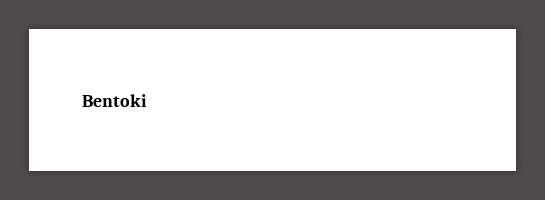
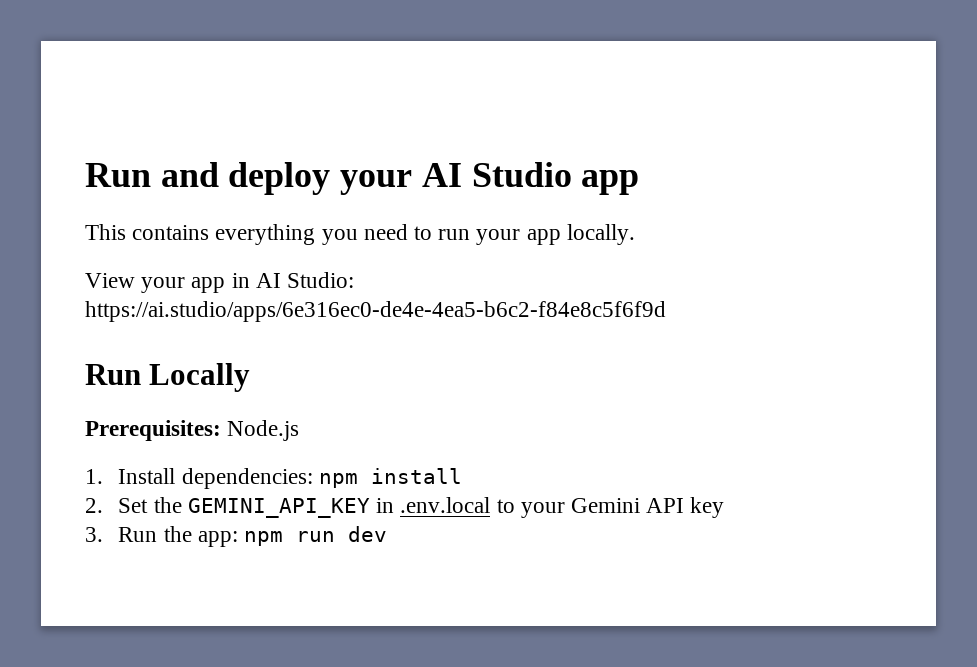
[82,94,147,107] Bentoki -> [85,162,640,195] [85,224,635,245] [85,272,355,293] [85,301,666,322] [85,363,251,392] [85,420,300,441] [85,468,462,489] [85,497,725,518] [85,526,388,547] Run and deploy your AI Studio app // This contains everything you need to run your app locally. // View your app in AI Studio: https://ai.studio/apps/6e316ec0-de4e-4ea5-b6c2-f84e8c5f6f9d // Run Locally // Prerequisites: Node.js // 1. Install dependencies: npm install // 2. Set the GEMINI_API_KEY in .env.local to your Gemini API key // 3. Run the app: npm run dev

